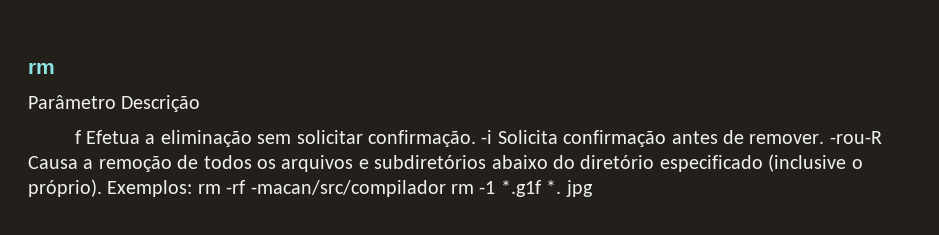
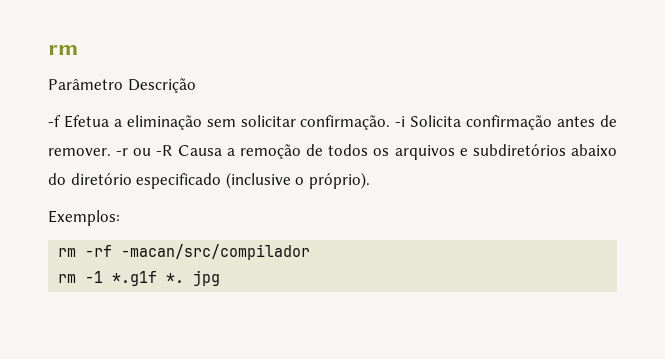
[74,130,81,144] f -> [48,115,61,127] -f
[829,131,882,144] -rou-R -> [116,145,173,156] -r ou -R
(102, 188) none -> (370, 180) //
(193, 188) none -> (120, 218) //
(446, 188) none -> (311, 252) //

